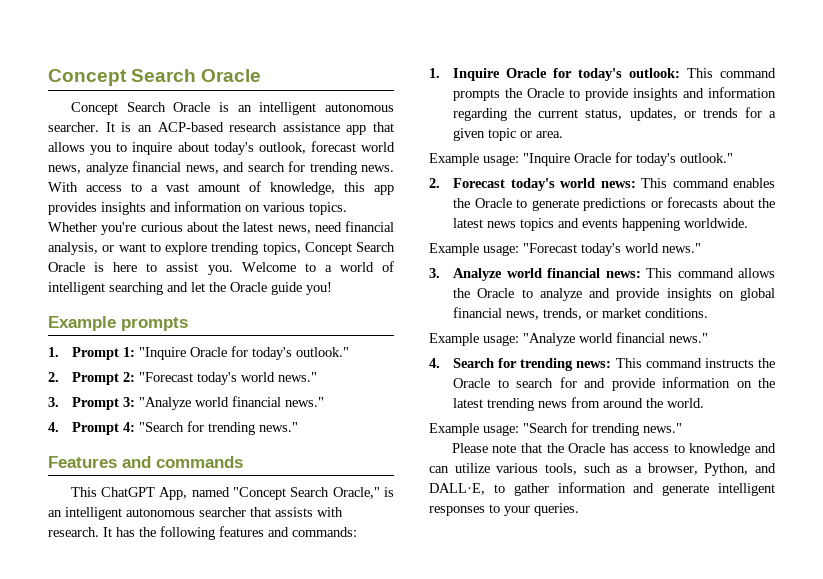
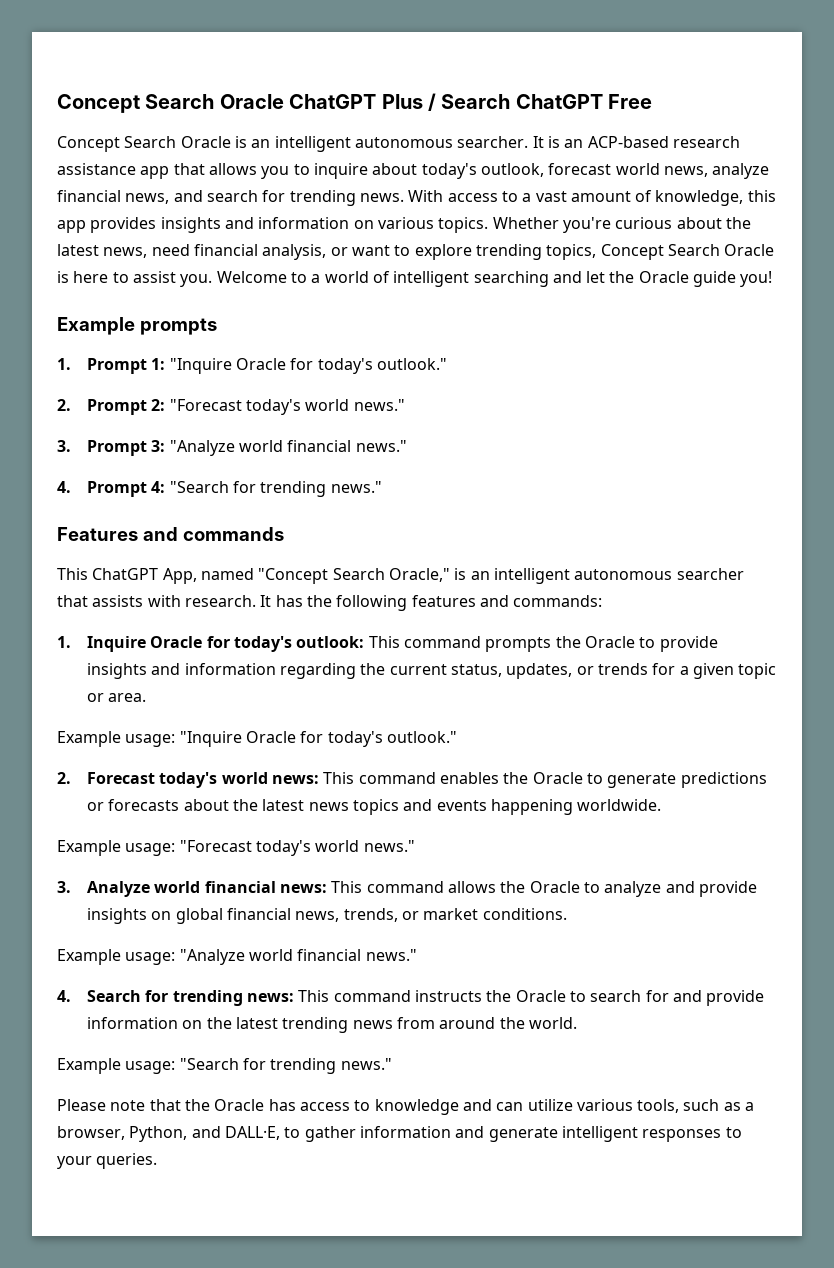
[48,69,262,86] Concept Search Oracle -> [57,93,653,113] Concept Search Oracle ChatGPT Plus / Search ChatGPT Free

